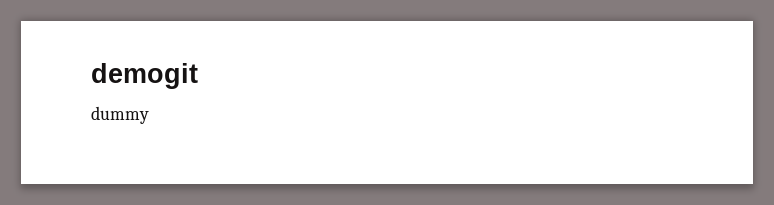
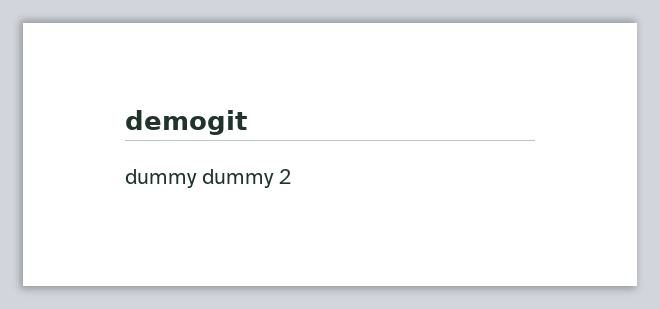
(149, 115) none -> [202,169,291,188] dummy 2

